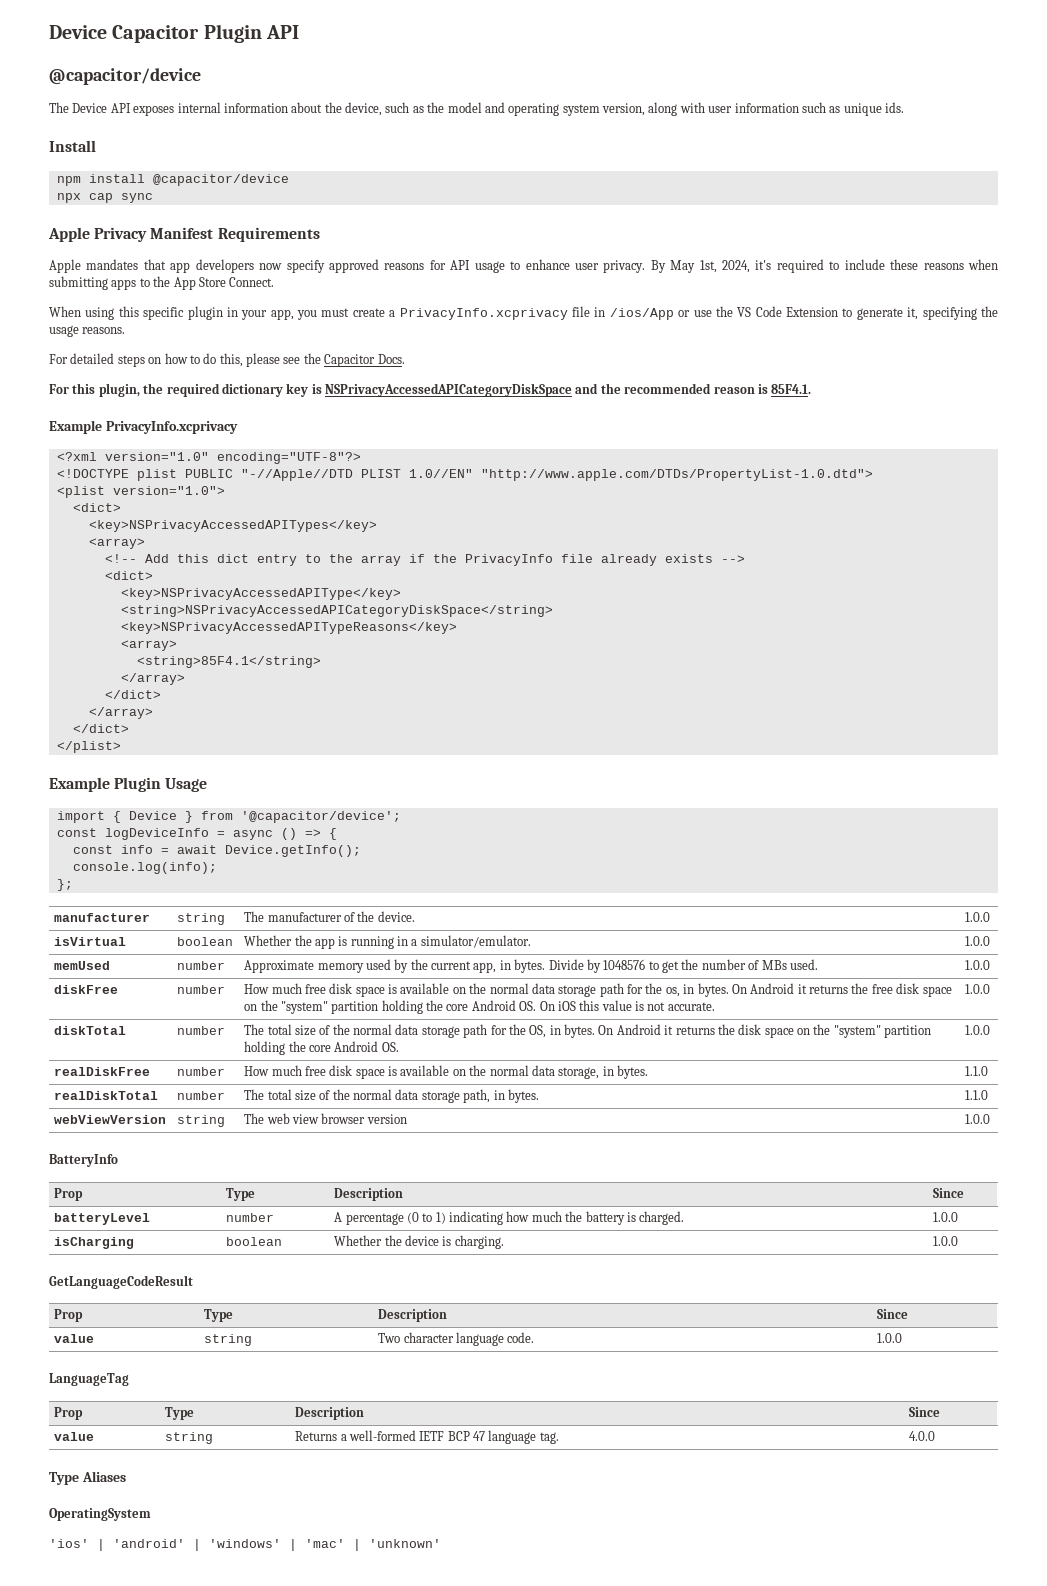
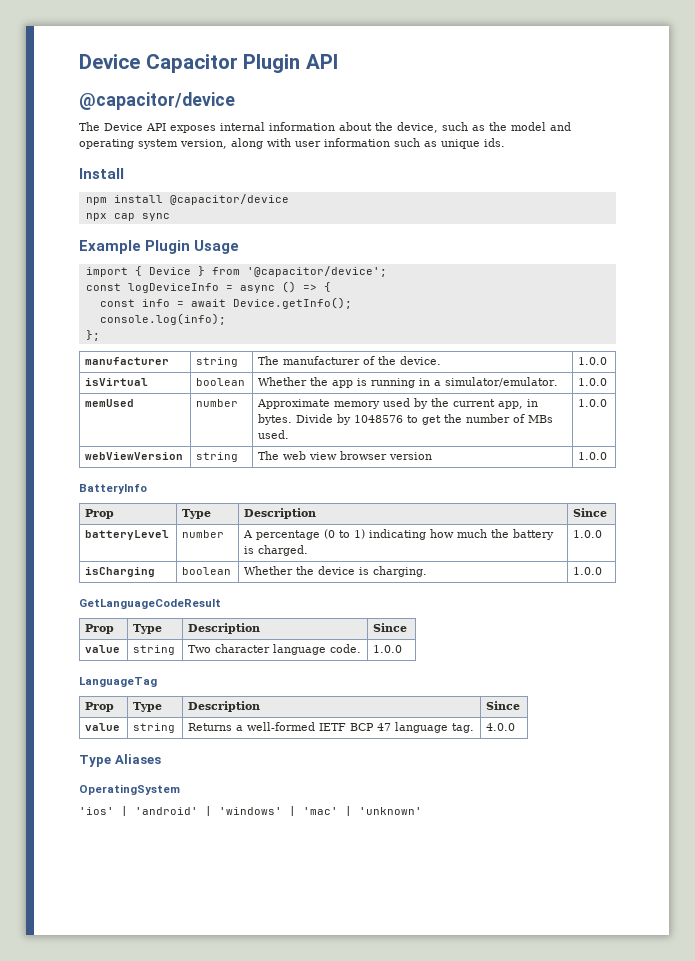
[48,227,320,242] [49,259,998,273] [49,276,275,290] [49,306,998,320] [49,325,126,337] [49,353,405,367] [49,383,812,397] [49,420,238,434] [56,452,361,464] [56,469,873,481] [56,486,225,498] [72,503,121,512] [88,520,377,532] [88,538,145,549] [104,554,745,566] [104,571,153,580] [120,588,401,600] [120,605,553,617] [120,622,457,634] [120,640,177,651] [136,656,321,668] [120,673,185,685] [104,690,161,699] [88,707,153,719] [72,724,129,733] [56,741,121,753] // Apple Privacy Manifest Requirements // Apple mandates that app developers now specify approved reasons for API usage to enhance user privacy. By May 1st, 2024, it's required to include these reasons when submitting apps to the App Store Connect. // When using this specific plugin in your app, you must create a PrivacyInfo.xcprivacy file in /ios/App or use the VS Code Extension to generate it, specifying the usage reasons. // For detailed steps on how to do this, please see the Capacitor Docs. // For this plugin, the required dictionary key is NSPrivacyAccessedAPICategoryDiskSpace and the recommended reason is 85F4.1. // Example PrivacyInfo.xcprivacy // <?xml version="1.0" encoding="UTF-8"?> // <!DOCTYPE plist PUBLIC "-//Apple//DTD PLIST 1.0//EN" "http://www.apple.com/DTDs/PropertyList-1.0.dtd"> // <plist version="1.0"> // <dict> // <key>NSPrivacyAccessedAPITypes</key> // <array> // <!-- Add this dict entry to the array if the PrivacyInfo file already exists --> // <dict> // <key>NSPrivacyAccessedAPIType</key> // <string>NSPrivacyAccessedAPICategoryDiskSpace</string> // <key>NSPrivacyAccessedAPITypeReasons</key> // <array> // <string>85F4.1</string> // </array> // </dict> // </array> // </dict> // </plist> -> (170, 217) none
[54,985,119,994] [177,985,226,994] [244,983,952,997] [244,1000,715,1014] [965,984,991,994] [54,1026,127,1035] [177,1026,226,1035] [244,1024,932,1038] [244,1041,399,1055] [965,1025,991,1035] [54,1067,151,1076] [177,1067,226,1076] [244,1065,649,1079] [965,1066,989,1076] [54,1091,159,1100] [177,1091,226,1100] [244,1089,539,1103] [965,1090,989,1100] // diskFree | number | How much free disk space is available on the normal data storage path for the os, in bytes. On Android it returns the free disk space on the "system" partition holding the core Android OS. On iOS this value is not accurate. | 1.0.0 // diskTotal | number | The total size of the normal data storage path for the OS, in bytes. On Android it returns the disk space on the "system" partition holding the core Android OS. | 1.0.0 // realDiskFree | number | How much free disk space is available on the normal data storage, in bytes. | 1.1.0 // realDiskTotal | number | The total size of the normal data storage path, in bytes. | 1.1.0 -> (608, 403) none

